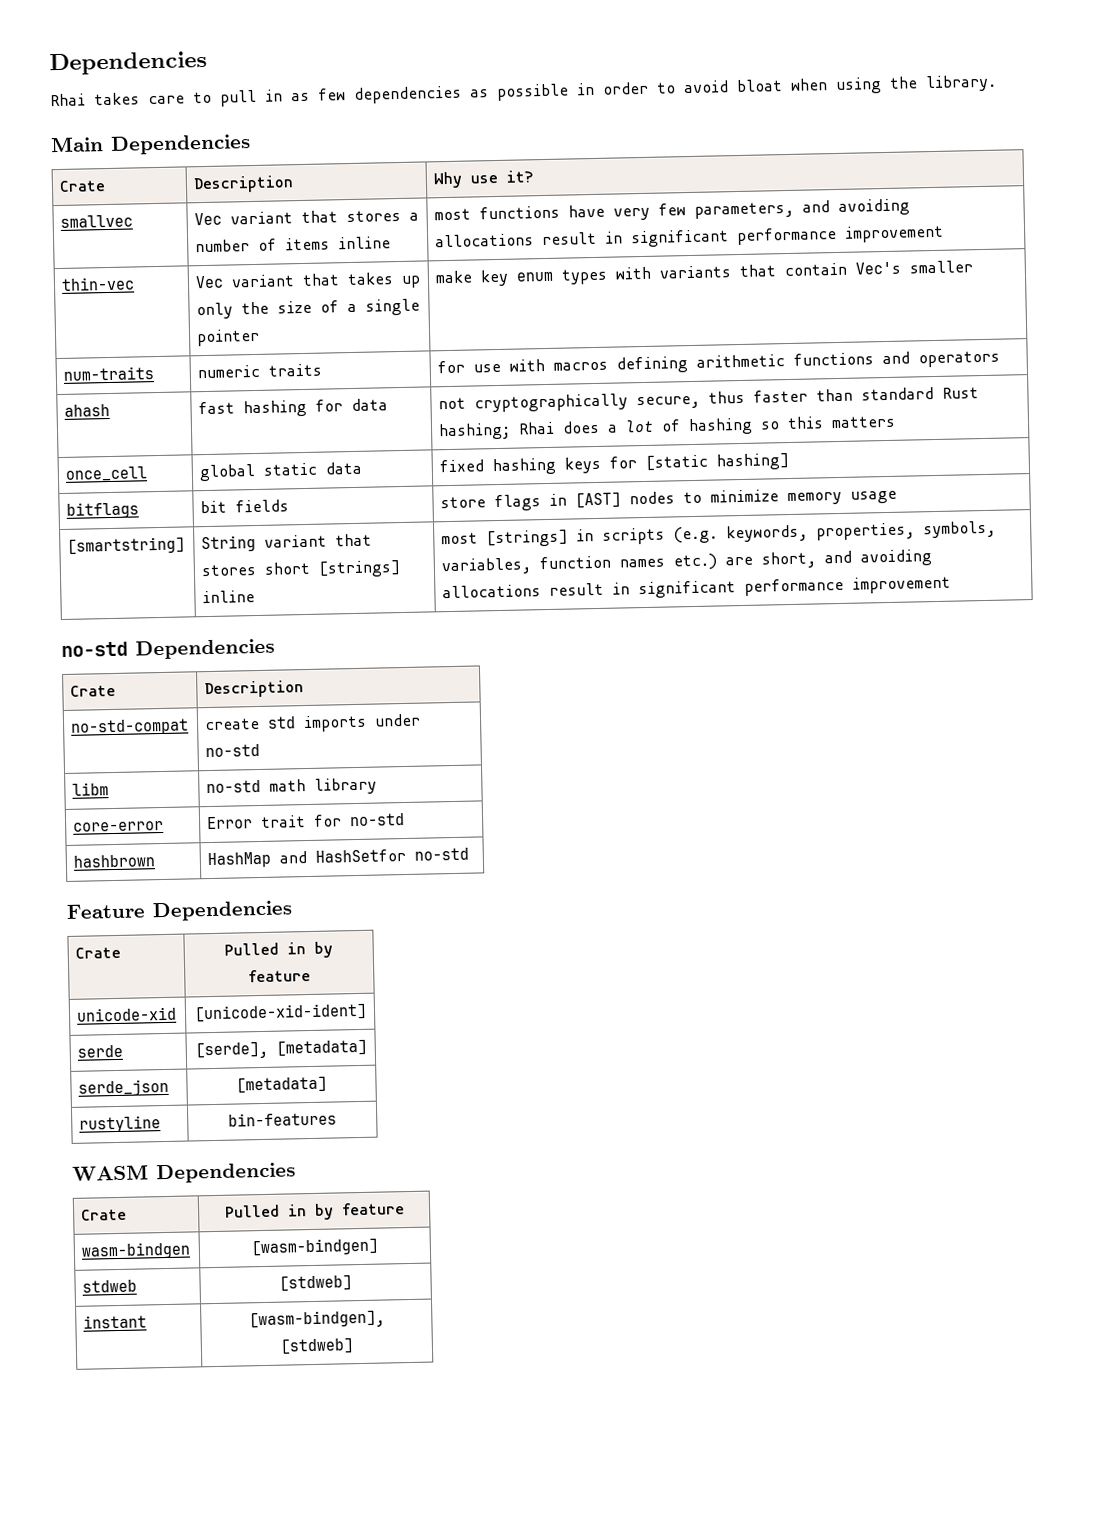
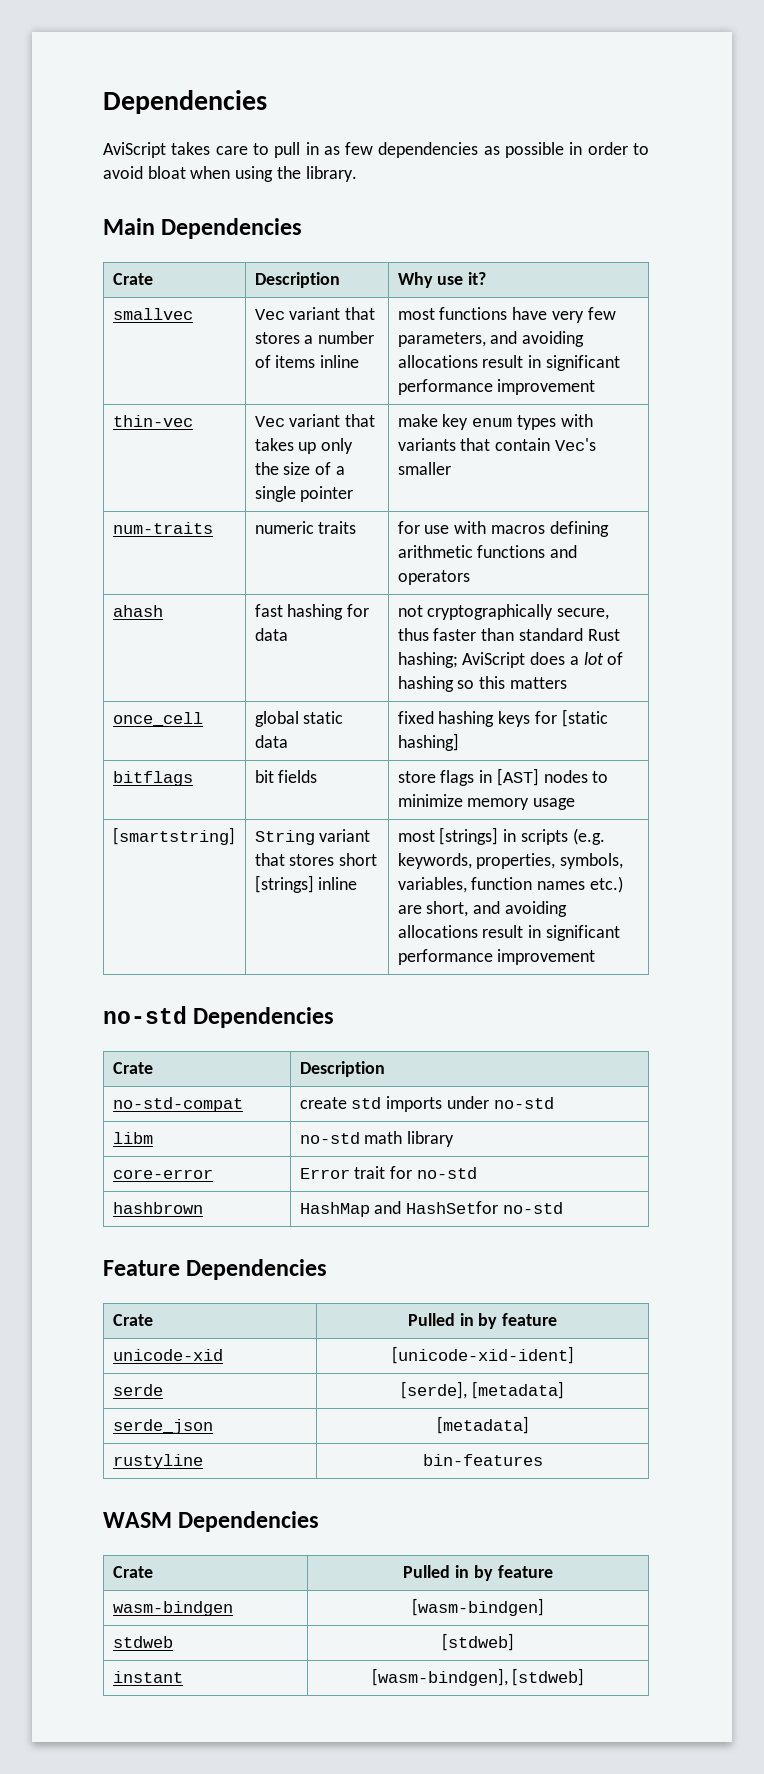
[49,50,207,76] [50,93,86,107] Dependencies // Rhai -> [103,90,267,114] [103,142,166,158] Dependencies // AviScript
[518,421,556,435] Rhai -> [462,652,526,668] AviScript

